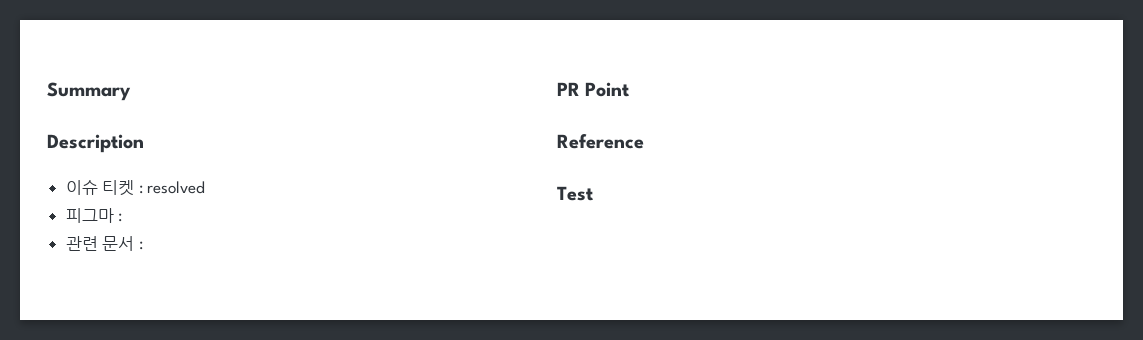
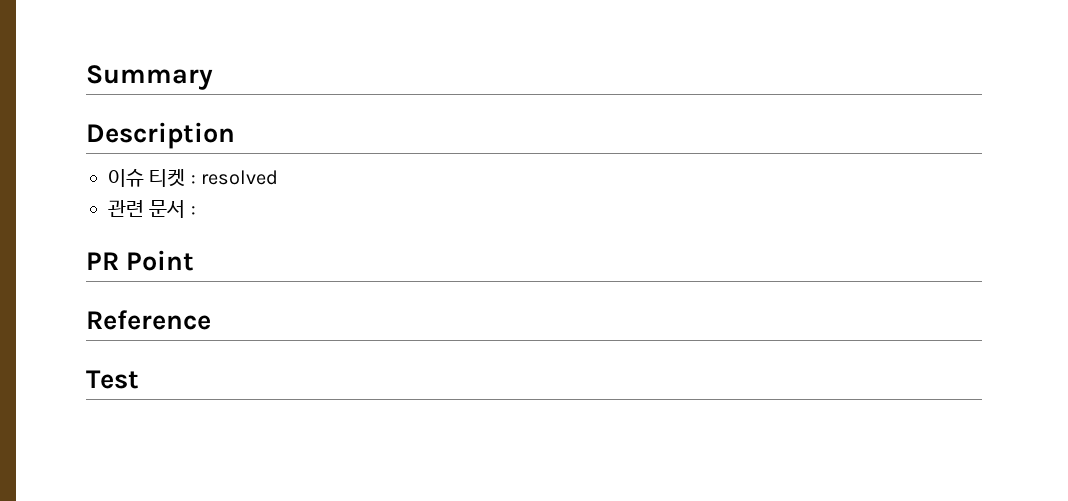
[65,208,123,223] // 피그마 : -> (279, 177) none

